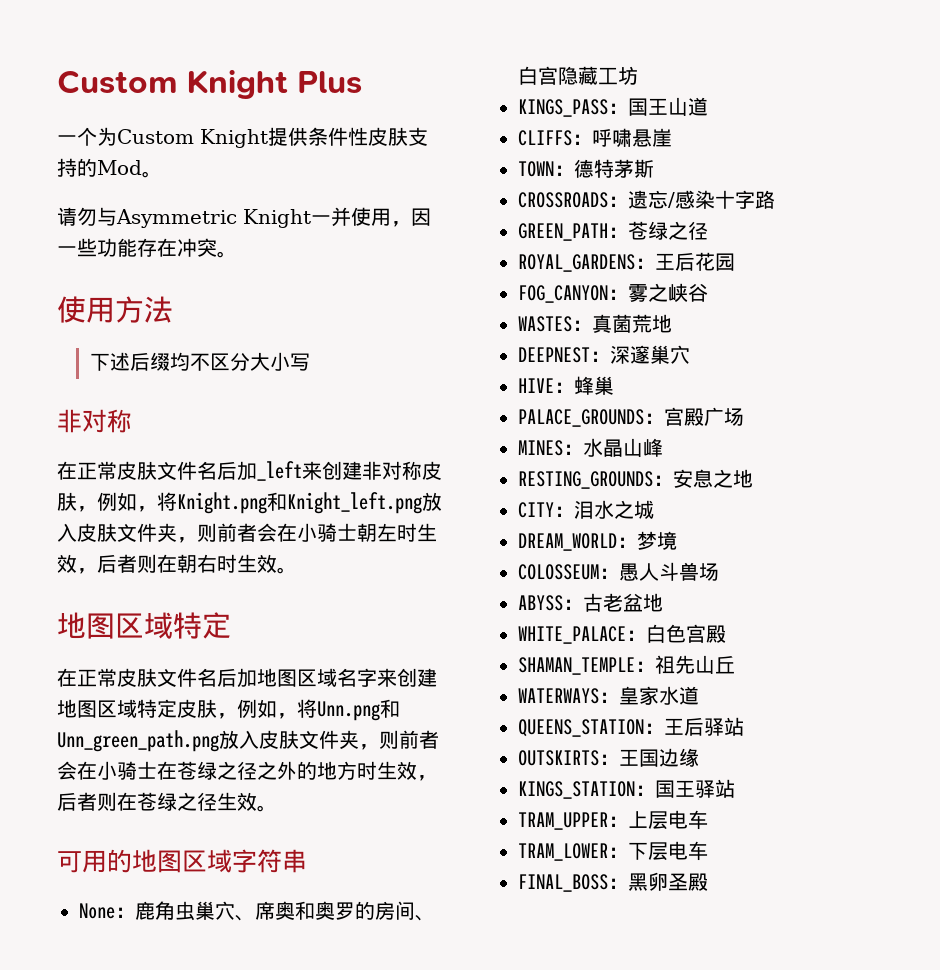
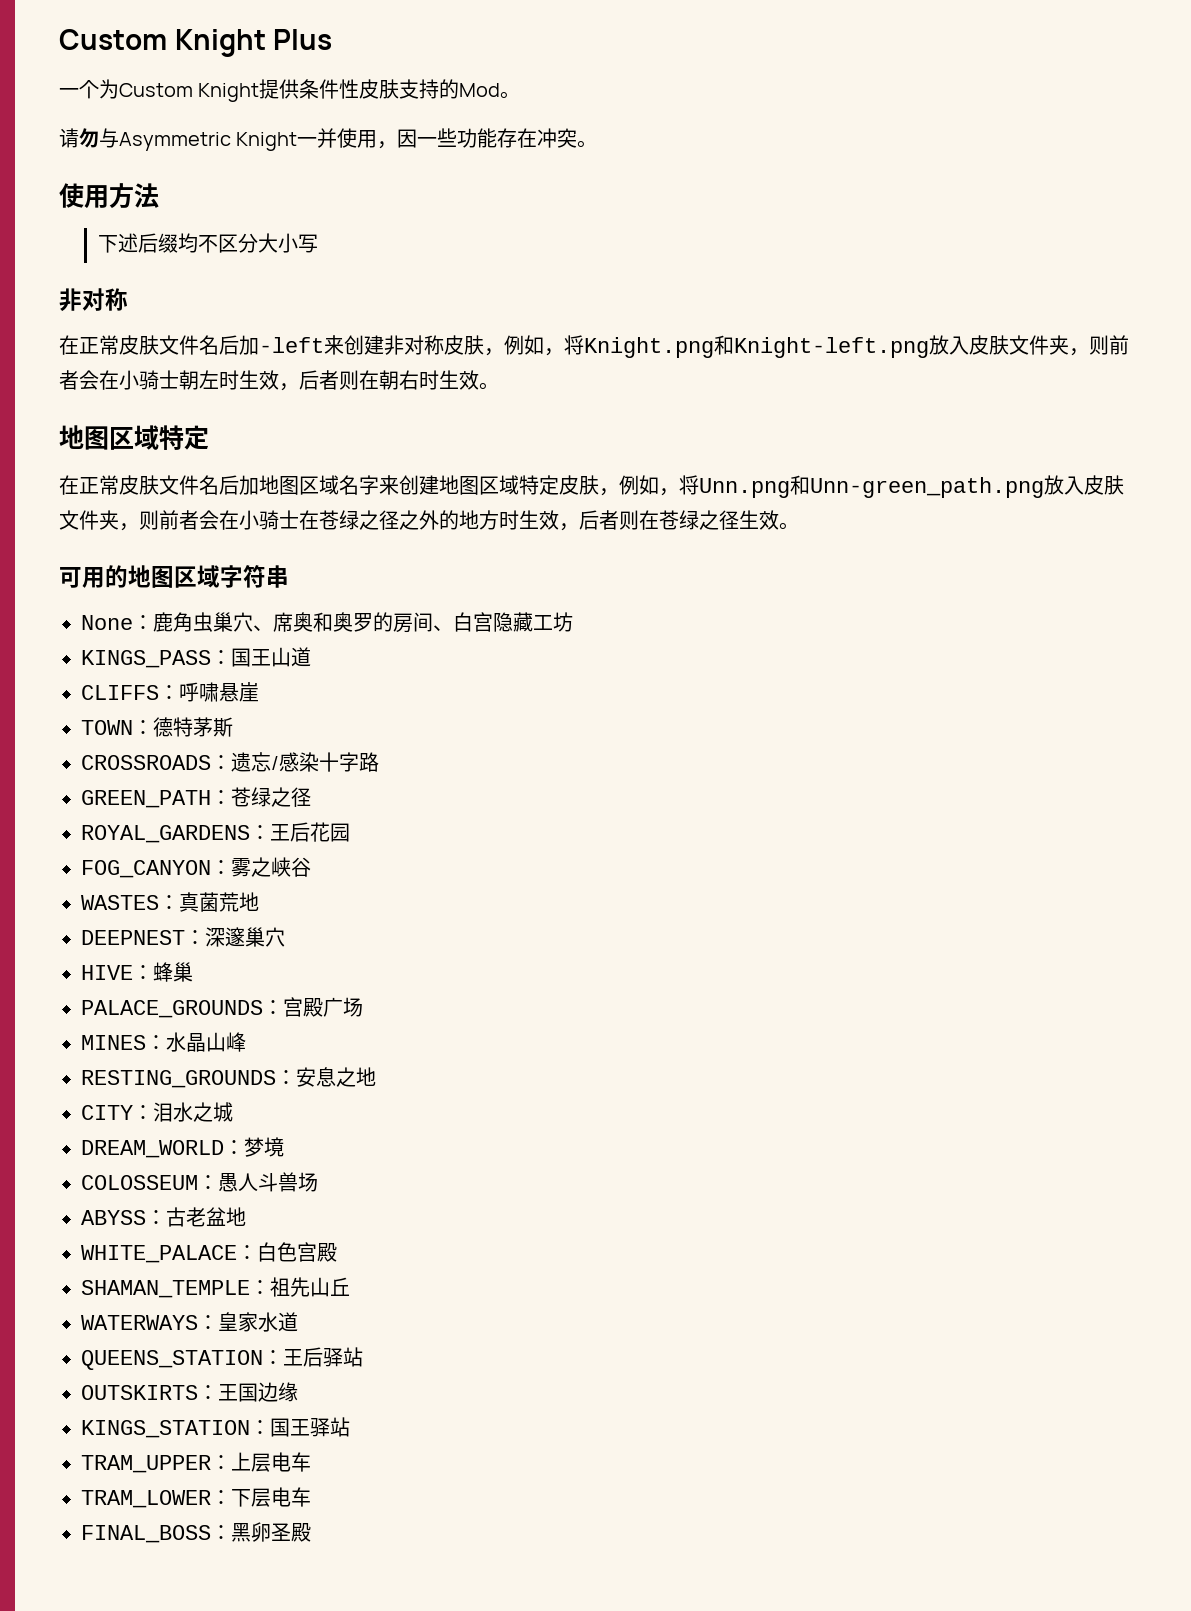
[257,461,302,481] _left -> [259,337,324,353] -left
[287,492,422,514] Knight_left.png -> [734,337,929,358] Knight-left.png
[57,730,219,752] Unn_green_path.png -> [810,477,1044,498] Unn-green_path.png

